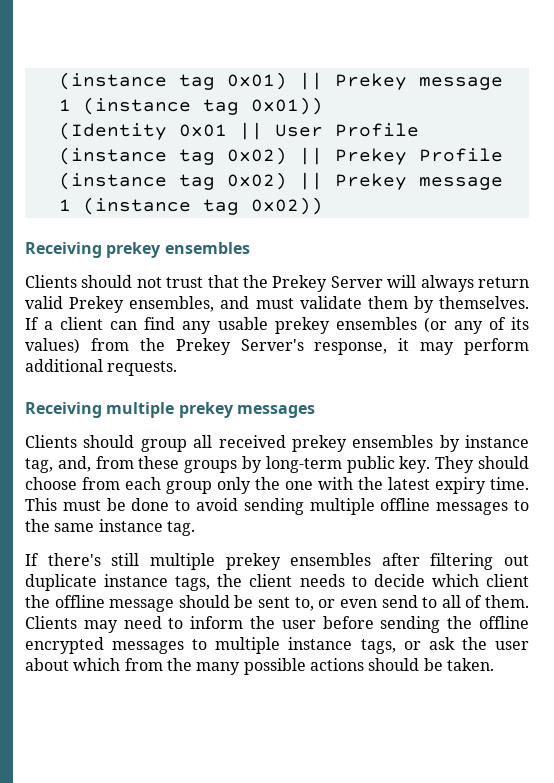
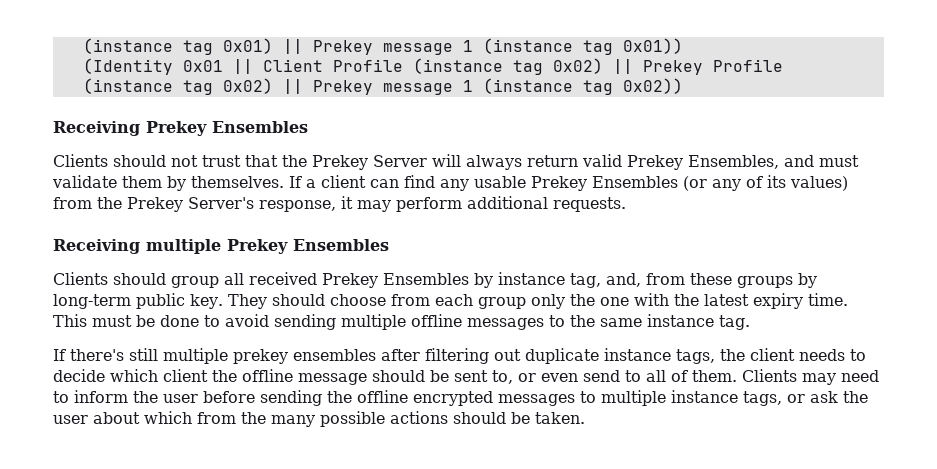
[274,124,323,137] User -> [262,59,323,72] Client
[106,242,250,258] prekey ensembles -> [146,121,308,136] Prekey Ensembles
[129,296,215,312] ensembles, -> [688,155,779,169] Ensembles,
[274,317,417,334] prekey ensembles -> [531,176,678,191] Prekey Ensembles
[178,402,315,418] prekey messages -> [227,239,389,254] Prekey Ensembles
[291,435,434,452] prekey ensembles -> [322,273,469,288] Prekey Ensembles

